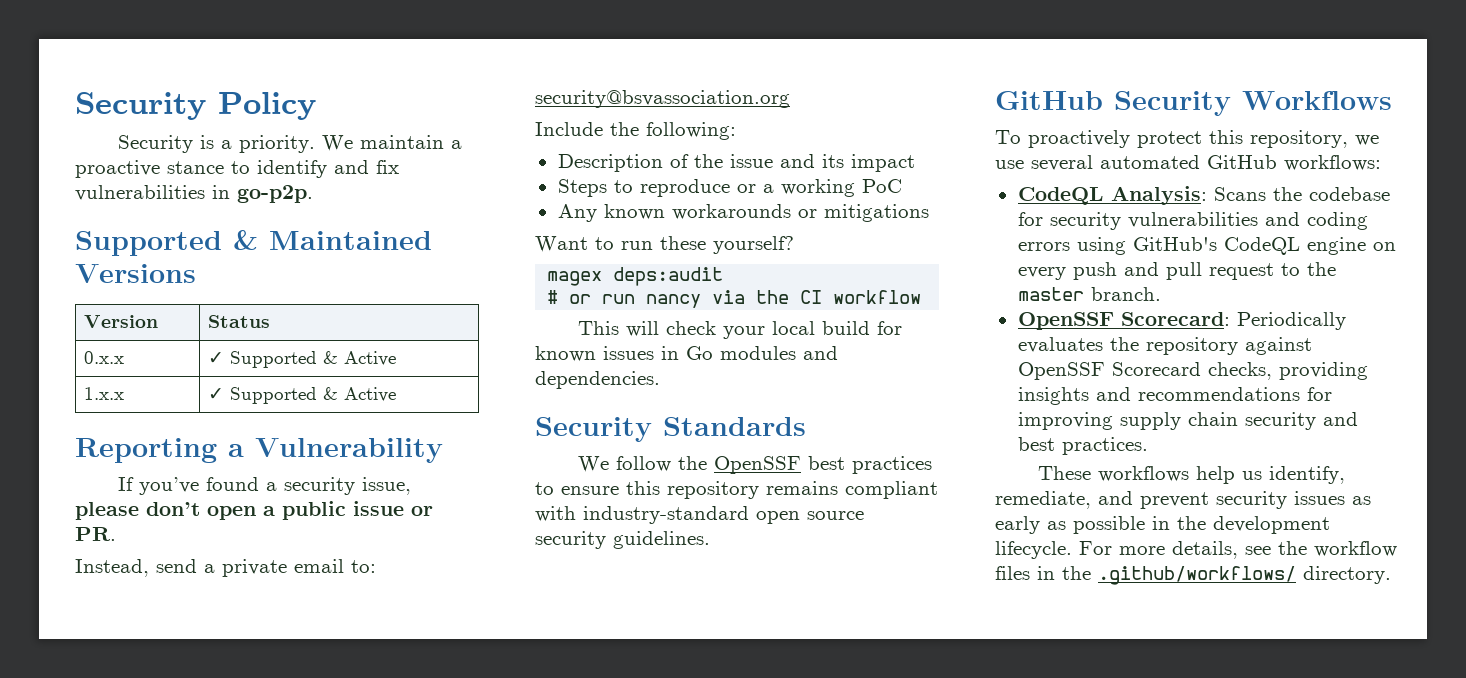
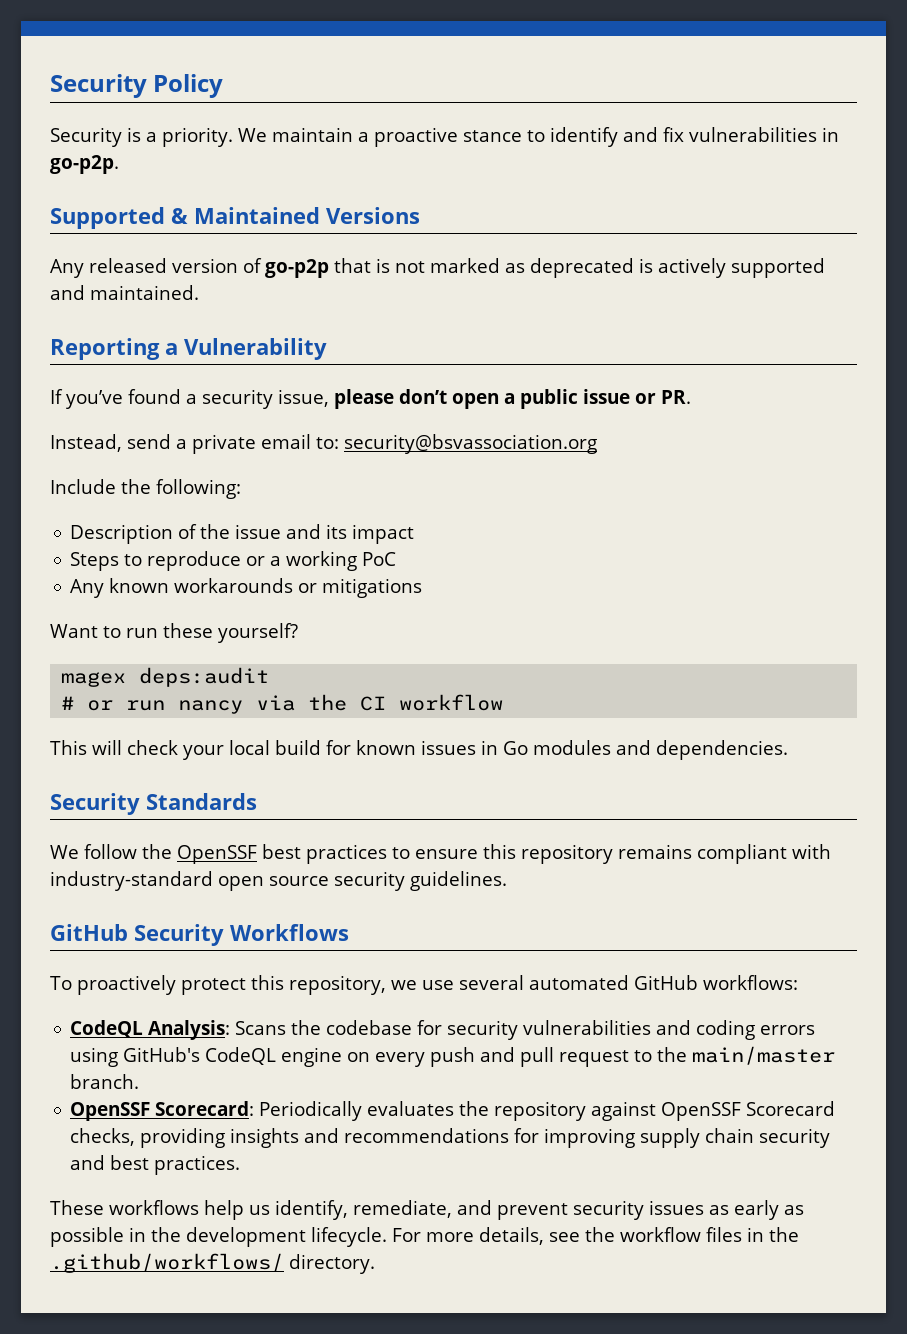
[84,315,159,328] [208,315,271,328] [84,351,125,364] [208,351,397,368] [84,387,125,400] [208,387,397,404] // Version | Status // 0.x.x | ✓ Supported & Active // 1.x.x | ✓ Supported & Active -> [50,258,825,278] [50,285,199,300] // Any released version of go-p2p that is not marked as deprecated is actively supported and maintained.
[1017,287,1084,301] master -> [692,1046,836,1065] main/master

